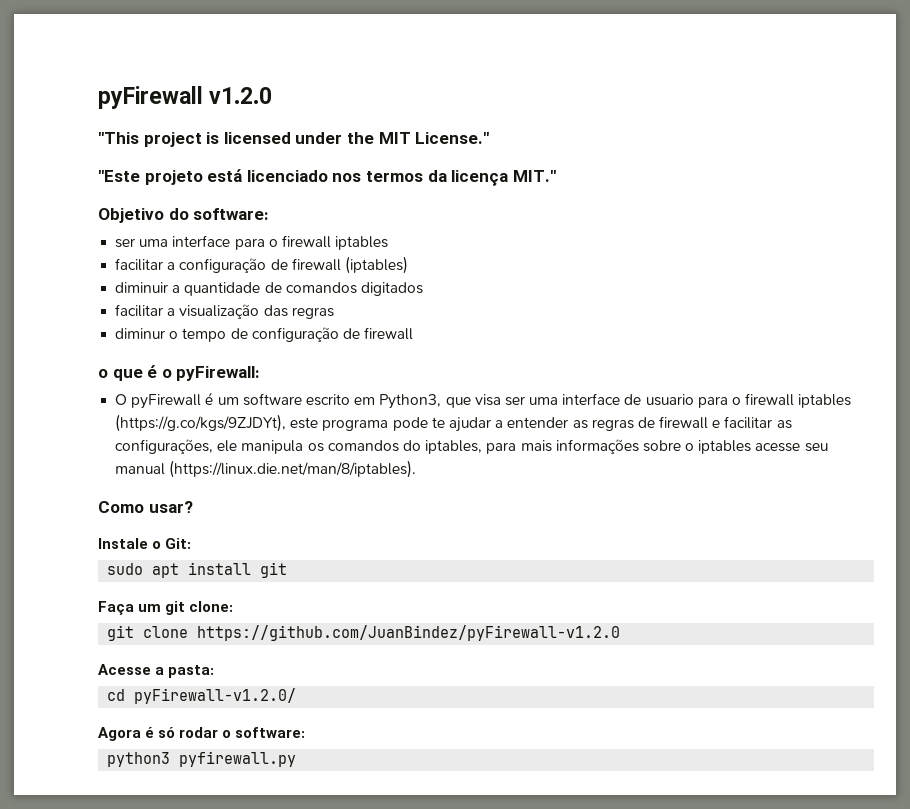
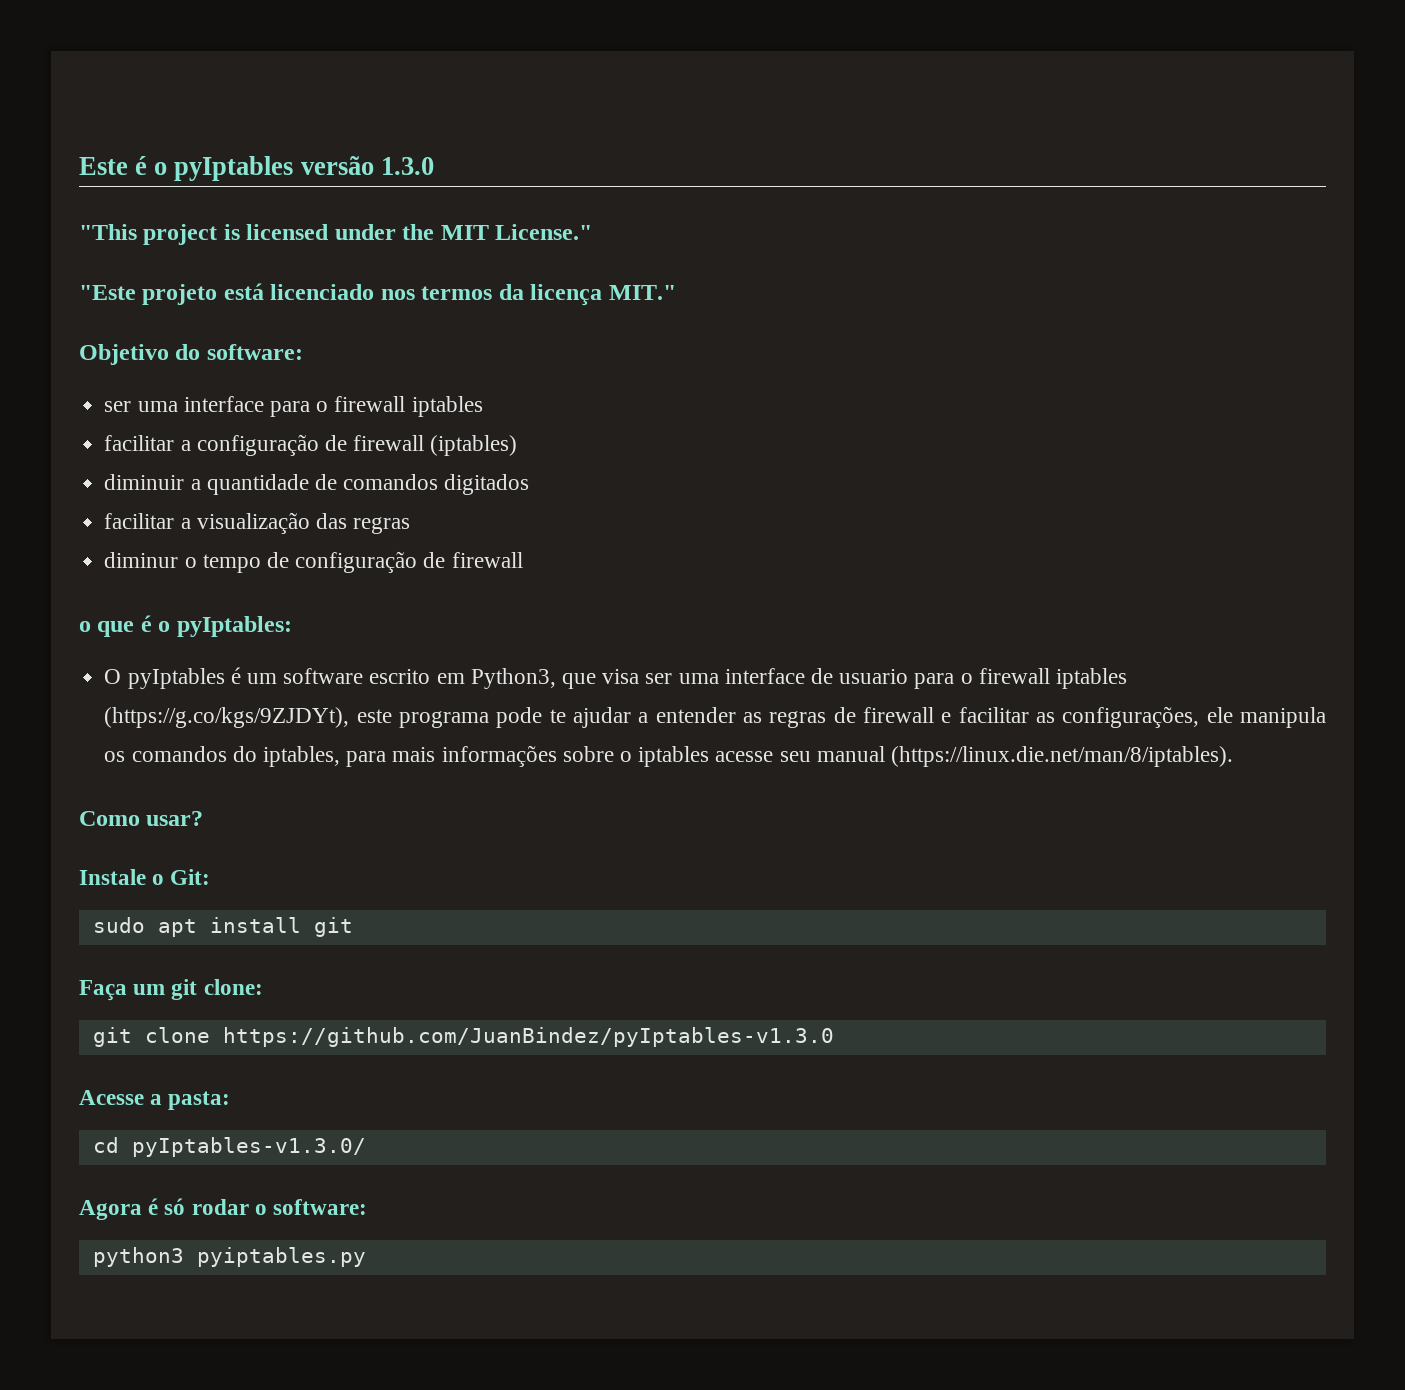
[98,86,273,109] pyFirewall v1.2.0 -> [79,156,434,181] Este é o pyIptables versão 1.3.0
[176,366,261,381] pyFirewall: -> [176,616,292,637] pyIptables:
[131,394,202,409] pyFirewall -> [127,668,225,689] pyIptables
[197,625,621,641] https://github.com/JuanBindez/pyFirewall-v1.2.0 -> [222,1027,834,1047] https://github.com/JuanBindez/pyIptables-v1.3.0
[134,688,297,704] pyFirewall-v1.2.0/ -> [131,1137,366,1157] pyIptables-v1.3.0/
[179,751,297,767] pyfirewall.py -> [196,1247,366,1267] pyiptables.py

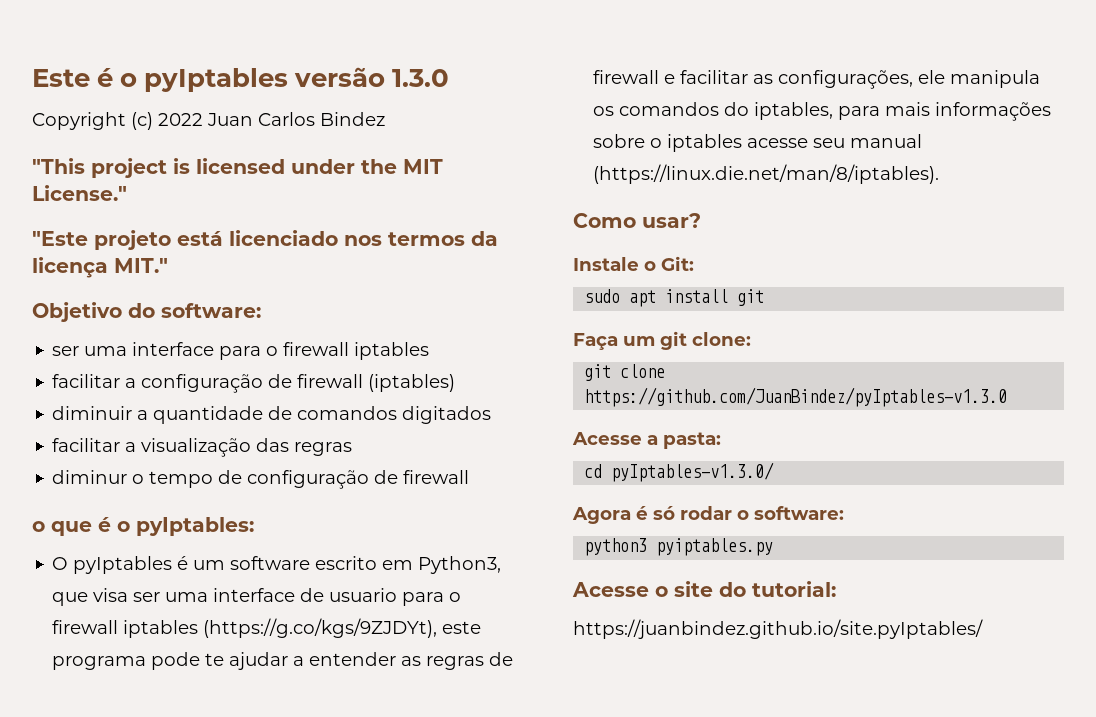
(434, 166) none -> [32,112,385,130] // Copyright (c) 2022 Juan Carlos Bindez
(366, 1257) none -> [572,581,836,597] [573,619,983,639] // Acesse o site do tutorial: // https://juanbindez.github.io/site.pyIptables/

